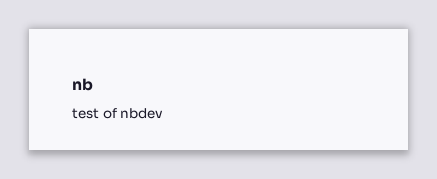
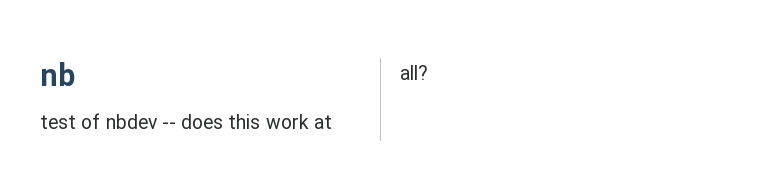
(164, 113) none -> [161,114,332,129] [400,65,428,80] -- does this work at all?

